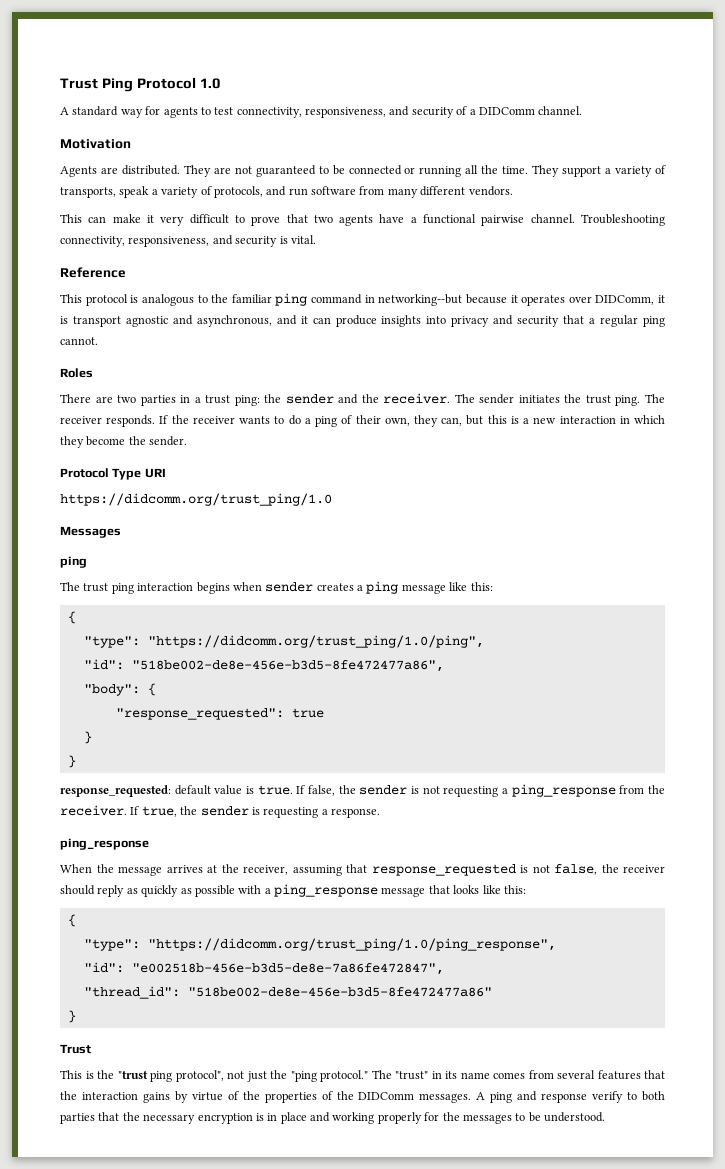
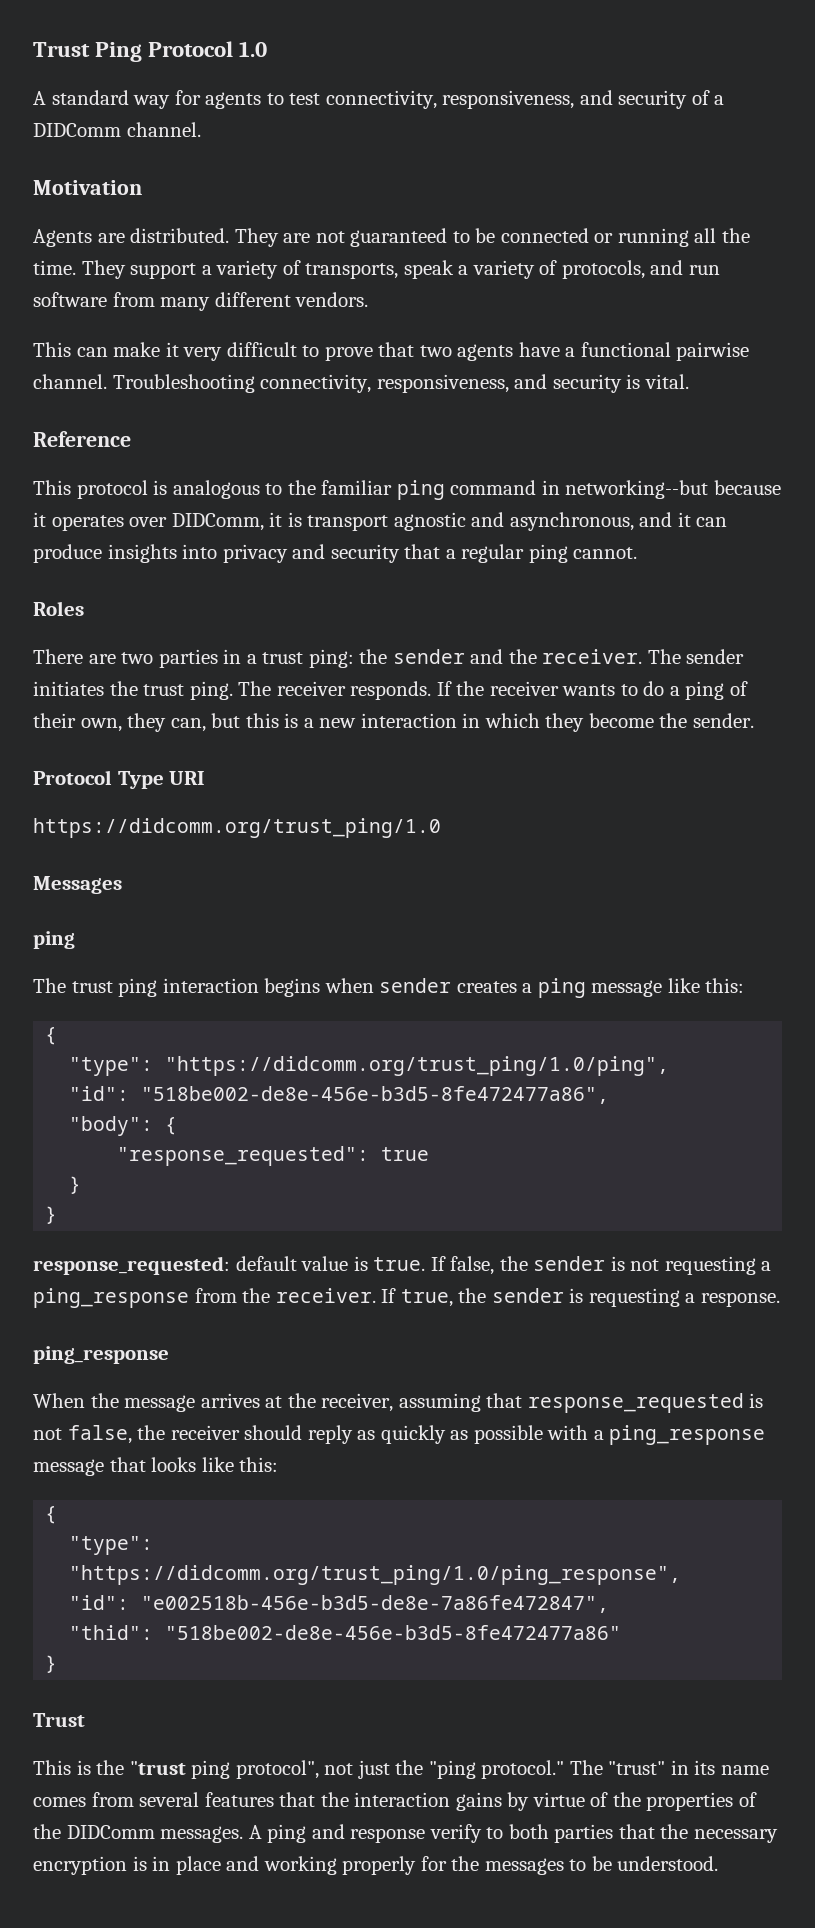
[83,986,180,999] "thread_id": -> [69,1625,154,1640] "thid":

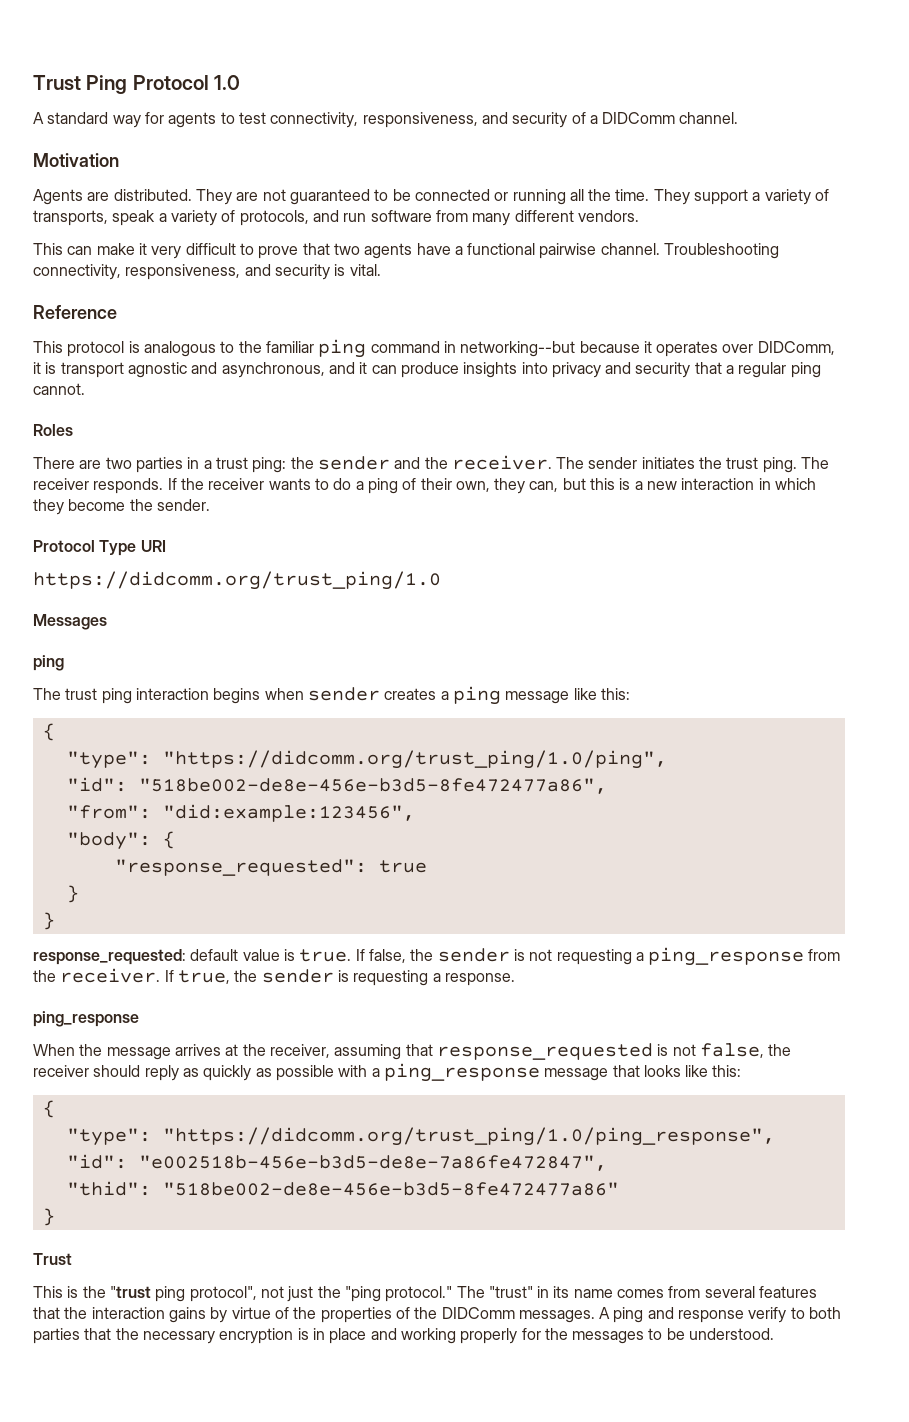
(610, 1095) none -> [66,804,415,822] // "from": "did:example:123456",

